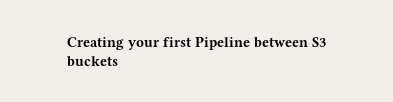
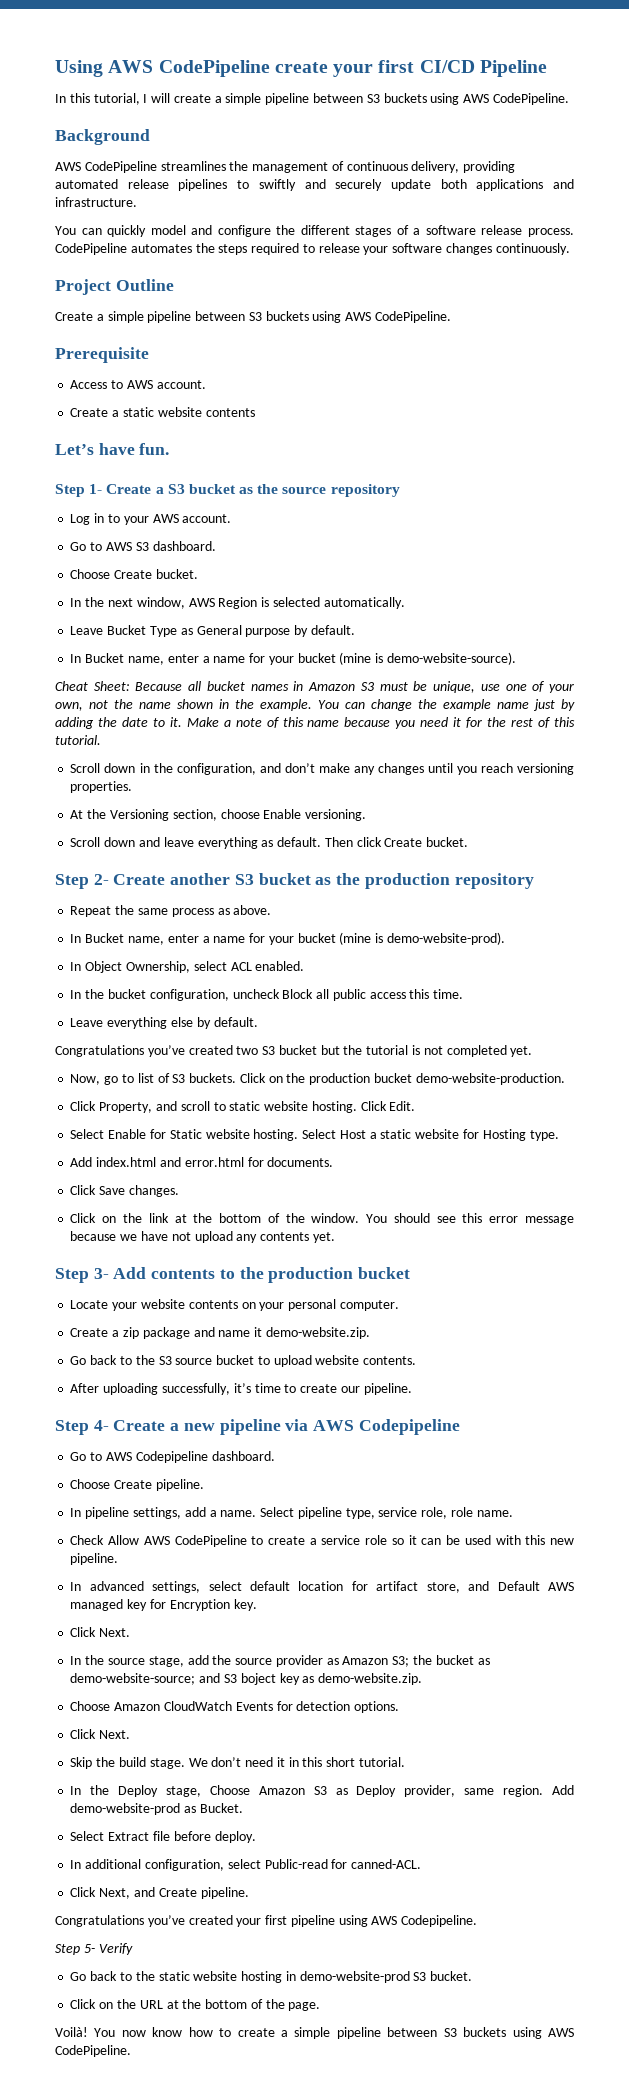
[67,37,191,50] Creating your first -> [55,60,475,77] Using AWS CodePipeline create your first CI/CD
[254,37,326,48] [67,56,118,67] between S3 buckets -> [55,93,569,105] [55,129,150,145] [55,161,516,173] [55,179,574,191] [55,197,137,207] [55,225,575,237] [55,243,570,255] [55,279,174,295] [55,311,452,323] [55,347,149,363] [70,380,206,389] [70,407,255,417] [55,443,170,455] [55,484,400,497] [70,513,232,525] [70,541,216,551] [70,569,198,579] [70,597,405,609] [70,625,355,637] [70,652,516,665] [55,681,574,693] [55,699,575,711] [55,717,575,729] [55,735,101,745] [70,763,575,775] [70,781,133,793] [70,809,367,821] [70,837,469,849] [55,873,534,889] [70,905,272,917] [70,932,505,945] [70,961,305,973] [70,989,464,1001] [70,1017,258,1029] [55,1045,533,1057] [70,1073,565,1085] [70,1101,416,1113] [70,1129,559,1141] [70,1157,334,1167] [70,1185,179,1197] [70,1213,574,1225] [70,1231,335,1243] [55,1267,411,1283] [70,1299,399,1311] [70,1327,370,1339] [70,1355,417,1367] [70,1383,412,1395] [55,1419,460,1435] [70,1451,275,1463] [70,1479,204,1491] [70,1507,513,1519] [70,1535,575,1547] [70,1553,119,1565] [70,1581,575,1593] [70,1599,257,1611] [70,1627,131,1637] [70,1655,490,1667] [70,1673,423,1685] [70,1701,400,1713] [70,1729,131,1739] [70,1757,405,1769] [70,1785,574,1797] [70,1803,243,1815] [70,1831,256,1843] [70,1859,422,1871] [70,1887,249,1899] [55,1915,478,1927] [55,1943,133,1955] [70,1971,473,1983] [70,1999,321,2011] [55,2027,574,2039] [55,2045,131,2057] // In this tutorial, I will create a simple pipeline between S3 buckets using AWS CodePipeline. // Background // AWS CodePipeline streamlines the management of continuous delivery, providing automated release pipelines to swiftly and securely update both applications and infrastructure. // You can quickly model and configure the different stages of a software release process. CodePipeline automates the steps required to release your software changes continuously. // Project Outline // Create a simple pipeline between S3 buckets using AWS CodePipeline. // Prerequisite // Access to AWS account. // Create a static website contents // Let’s have fun. // Step 1- Create a S3 bucket as the source repository // Log in to your AWS account. // Go to AWS S3 dashboard. // Choose Create bucket. // In the next window, AWS Region is selected automatically. // Leave Bucket Type as General purpose by default. // In Bucket name, enter a name for your bucket (mine is demo-website-source). // Cheat Sheet: Because all bucket names in Amazon S3 must be unique, use one of your own, not the name shown in the example. You can change the example name just by adding the date to it. Make a note of this name because you need it for the rest of this tutorial. // Scroll down in the configuration, and don’t make any changes until you reach versioning properties. // At the Versioning section, choose Enable versioning. // Scroll down and leave everything as default. Then click Create bucket. // Step 2- Create another S3 bucket as the production repository // Repeat the same process as above. // In Bucket name, enter a name for your bucket (mine is demo-website-prod). // In Object Ownership, select ACL enabled. // In the bucket configuration, uncheck Block all public access this time. // Leave everything else by default. // Congratulations you’ve created two S3 bucket but the tutorial is not completed yet. // Now, go to list of S3 buckets. Click on the production bucket demo-website-production. // Click Property, and scroll to static website hosting. Click Edit. // Select Enable for Static website hosting. Select Host a static website for Hosting type. // Add index.html and error.html for documents. // Click Save changes. // Click on the link at the bottom of the window. You should see this error message because we have not upload any contents yet. // Step 3- Add contents to the production bucket // Locate your website contents on your personal computer. // Create a zip package and name it demo-website.zip. // Go back to the S3 source bucket to upload website contents. // After uploading successfully, it’s time to create our pipeline. // Step 4- Create a new pipeline via AWS Codepipeline // Go to AWS Codepipeline dashboard. // Choose Create pipeline. // In pipeline settings, add a name. Select pipeline type, service role, role name. // Check Allow AWS CodePipeline to create a service role so it can be used with this new pipeline. // In advanced settings, select default location for artifact store, and Default AWS managed key for Encryption key. // Click Next. // In the source stage, add the source provider as Amazon S3; the bucket as demo-website-source; and S3 boject key as demo-website.zip. // Choose Amazon CloudWatch Events for detection options. // Click Next. // Skip the build stage. We don’t need it in this short tutorial. // In the Deploy stage, Choose Amazon S3 as Deploy provider, same region. Add demo-website-prod as Bucket. // Select Extract file before deploy. // In additional configuration, select Public-read for canned-ACL. // Click Next, and Create pipeline. // Congratulations you’ve created your first pipeline using AWS Codepipeline. // Step 5- Verify // Go back to the static website hosting in demo-website-prod S3 bucket. // Click on the URL at the bottom of the page. // Voilà! You now know how to create a simple pipeline between S3 buckets using AWS CodePipeline.

